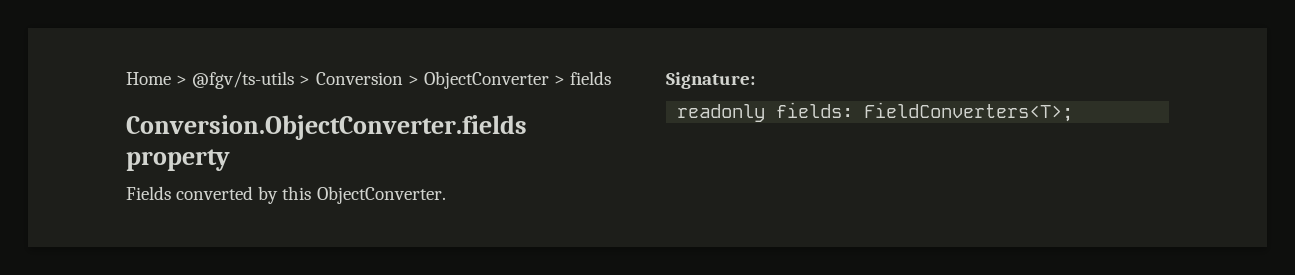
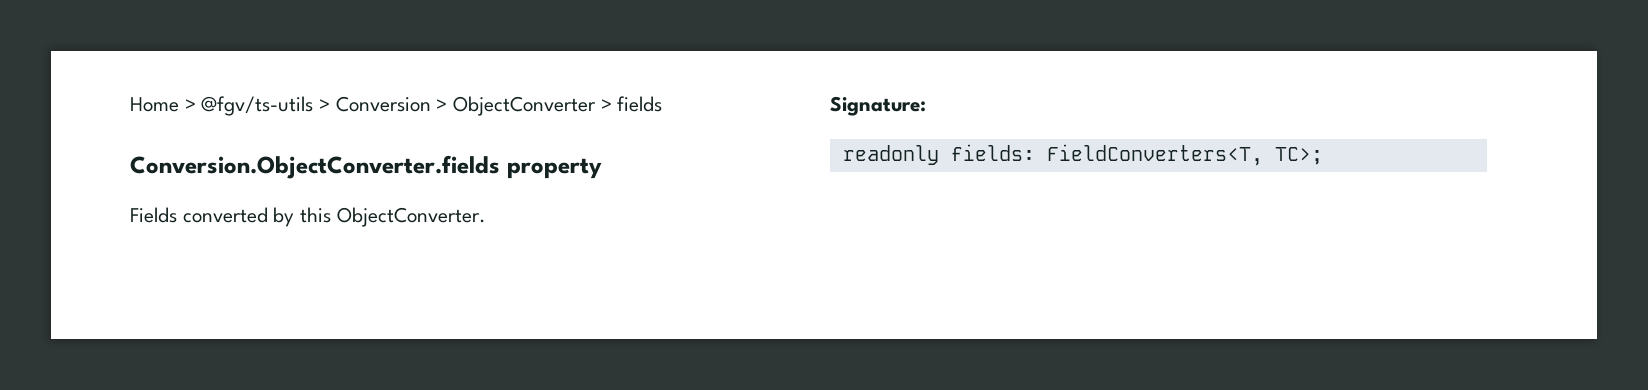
[864,102,1074,122] FieldConverters<T>; -> [1046,144,1323,166] FieldConverters<T, TC>;

